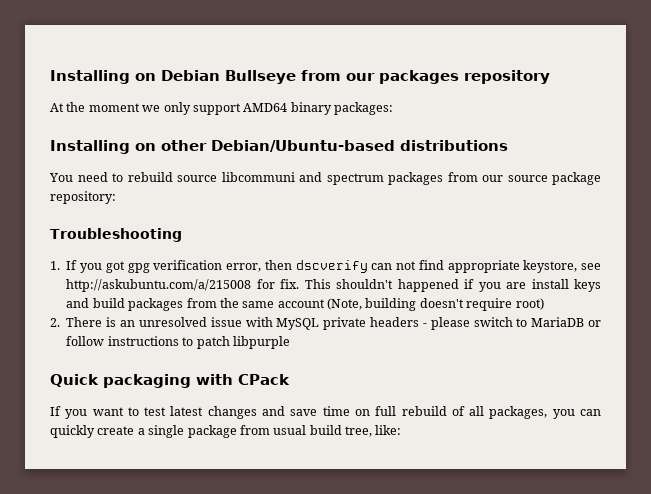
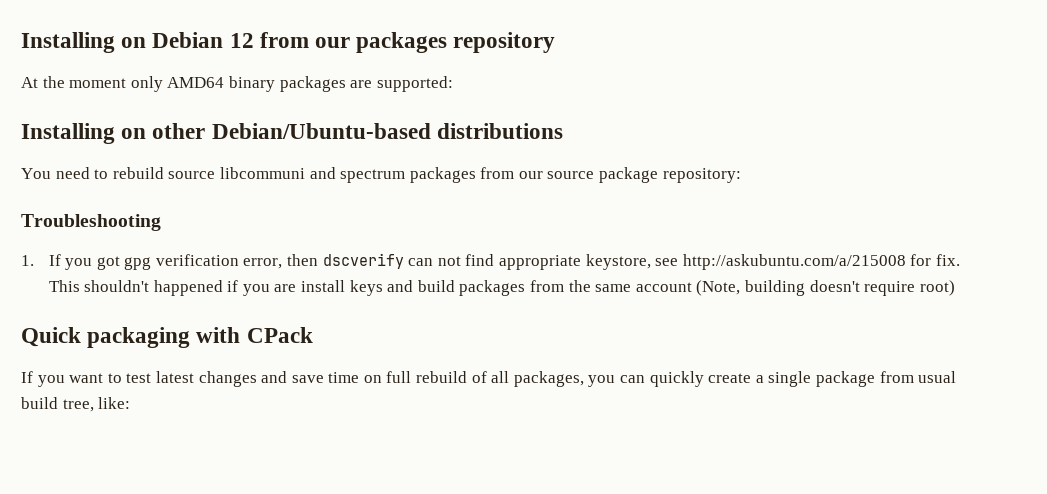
[225,70,296,84] Bullseye -> [229,33,254,48] 12
[142,102,393,115] we only support AMD64 binary packages: -> [130,76,453,92] only AMD64 binary packages are supported:
[50,317,601,330] [66,336,290,349] // 2. There is an unresolved issue with MySQL private headers - please switch to MariaDB or follow instructions to patch libpurple -> (955, 288) none

